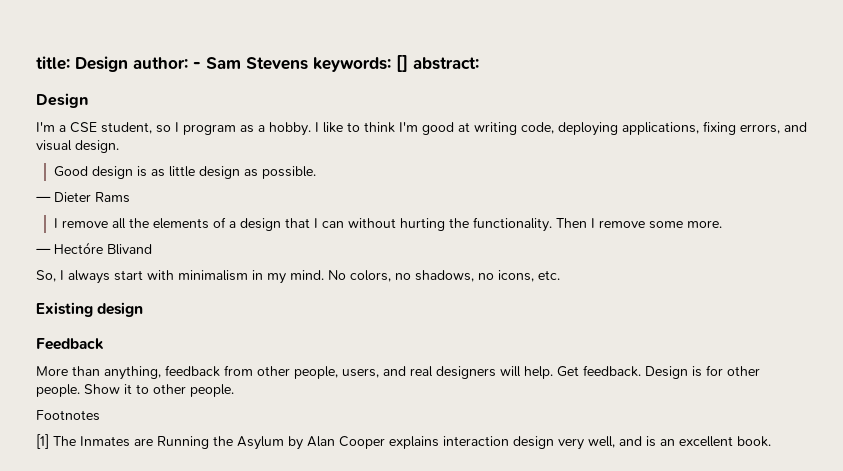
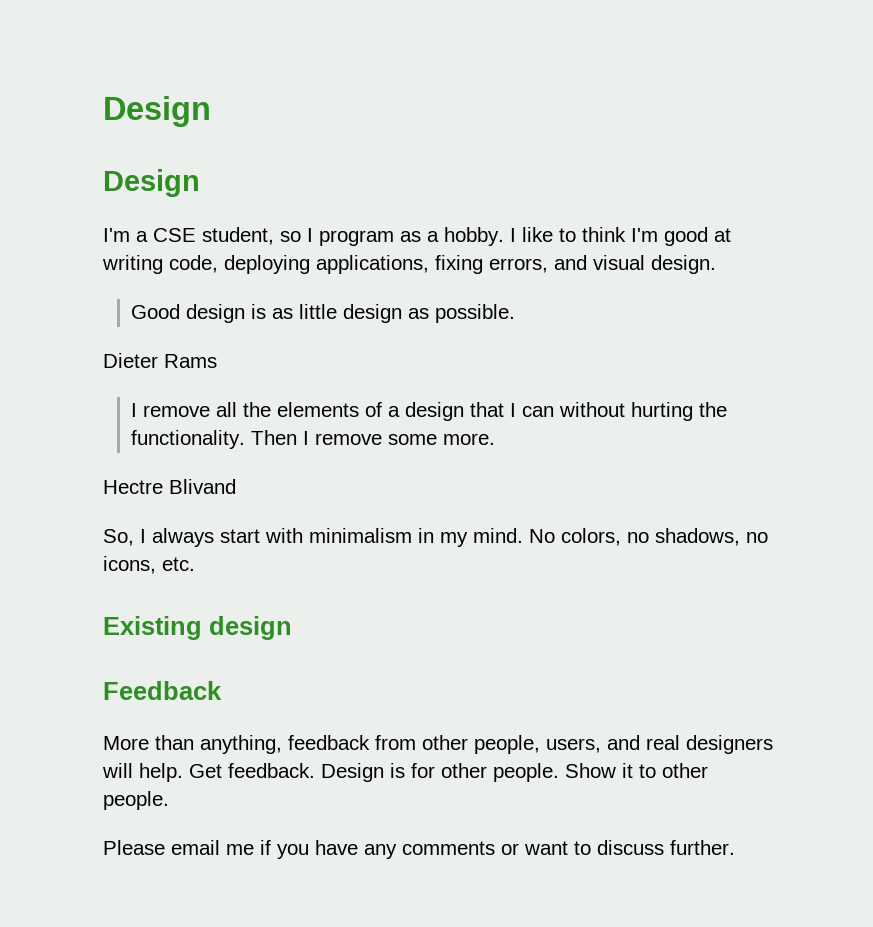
[36,55,479,72] title: Design author: - Sam Stevens keywords: [] abstract: -> [103,96,211,127] Design
[36,196,51,202] — -> (516, 313) none
[36,242,103,254] — Hectóre -> [103,480,163,494] Hectre
[36,410,100,421] [36,434,771,450] Footnotes // [1] The Inmates are Running the Asylum by Alan Cooper explains interaction design very well, and is an excellent book. -> [103,840,735,859] Please email me if you have any comments or want to discuss further.

